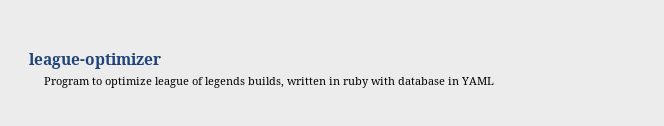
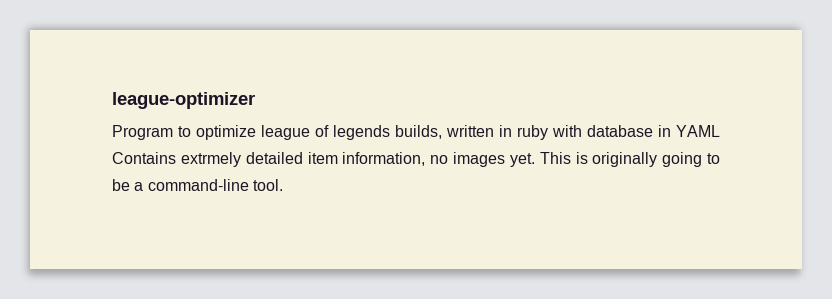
(494, 81) none -> [112,152,720,167] [112,179,283,191] Contains extrmely detailed item information, no images yet. This is originally going to be a command-line tool.

